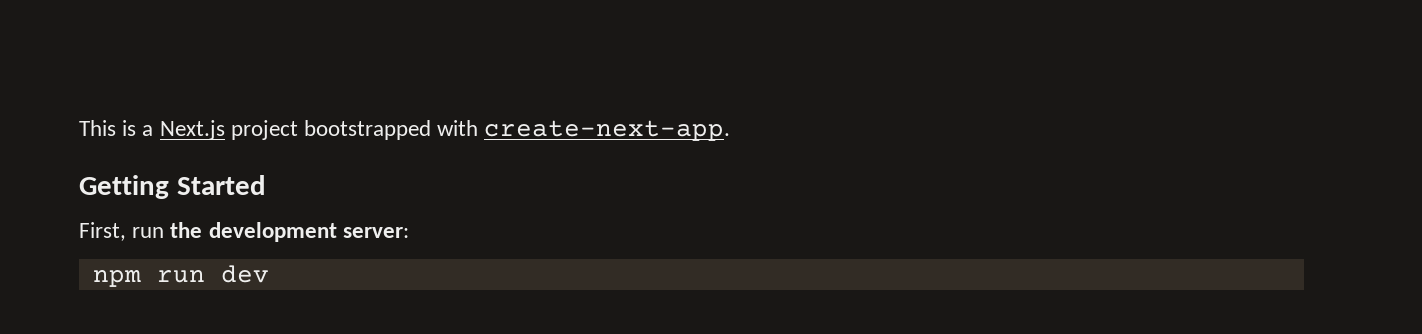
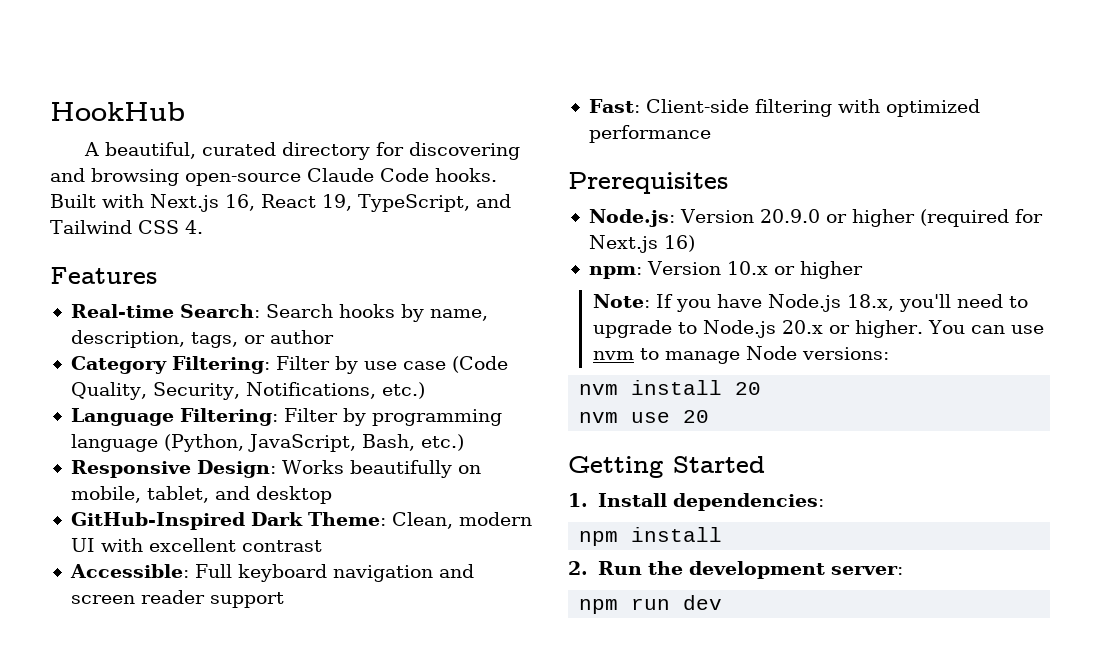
[79,120,731,141] [79,175,266,199] [79,222,165,241] This is a Next.js project bootstrapped with create-next-app. // Getting Started // First, run -> [50,102,185,121] [84,142,521,160] [50,168,497,186] [50,194,511,212] [50,220,203,234] [50,267,157,284] [70,304,488,322] [70,330,334,348] [70,356,508,374] [70,382,425,400] [70,408,502,426] [70,434,464,452] [70,460,481,478] [70,486,332,504] [70,512,532,530] [70,538,322,552] [69,564,474,582] [70,590,284,608] [588,99,980,117] [588,125,711,143] [568,172,728,194] [588,209,1043,227] [588,235,695,253] [588,261,863,279] [592,294,1028,312] [592,320,1044,338] [592,346,889,364] [579,380,762,395] [579,410,710,423] [568,456,765,478] [568,493,824,511] [579,527,723,546] [568,561,642,575] HookHub // A beautiful, curated directory for discovering and browsing open-source Claude Code hooks. Built with Next.js 16, React 19, TypeScript, and Tailwind CSS 4. // Features // Real-time Search: Search hooks by name, description, tags, or author // Category Filtering: Filter by use case (Code Quality, Security, Notifications, etc.) // Language Filtering: Filter by programming language (Python, JavaScript, Bash, etc.) // Responsive Design: Works beautifully on mobile, tablet, and desktop // GitHub-Inspired Dark Theme: Clean, modern UI with excellent contrast // Accessible: Full keyboard navigation and screen reader support // Fast: Client-side filtering with optimized performance // Prerequisites // Node.js: Version 20.9.0 or higher (required for Next.js 16) // npm: Version 10.x or higher // Note: If you have Node.js 18.x, you'll need to upgrade to Node.js 20.x or higher. You can use nvm to manage Node versions: // nvm install 20 // nvm use 20 // Getting Started // 1. Install dependencies: // npm install // 2. Run

